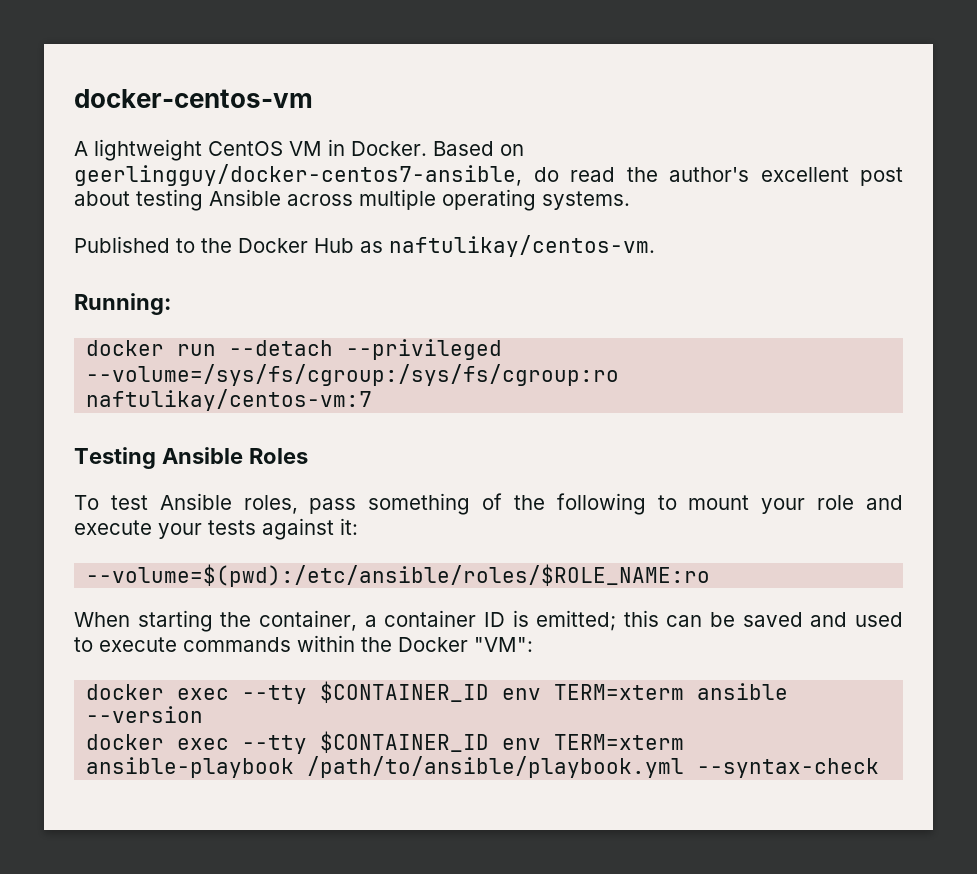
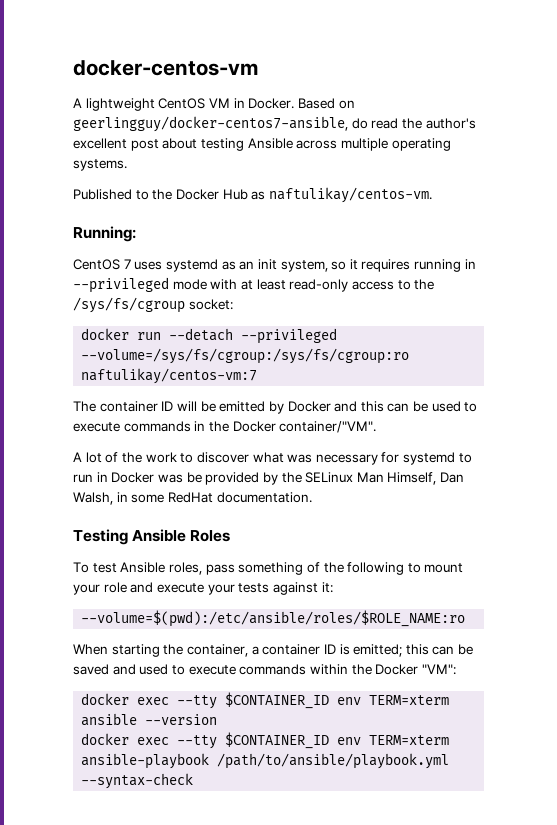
(171, 304) none -> [73,259,476,272] [73,277,435,293] [73,297,233,313] // CentOS 7 uses systemd as an init system, so it requires running in --privileged mode with at least read-only access to the /sys/fs/cgroup socket:
(373, 400) none -> [73,401,478,414] [73,421,377,433] [73,452,472,465] [73,472,465,485] [73,492,312,505] // The container ID will be emitted by Docker and this can be used to execute commands in the Docker container/"VM". // A lot of the work to discover what was necessary for systemd to run in Docker was be provided by the SELinux Man Himself, Dan Walsh, in some RedHat documentation.

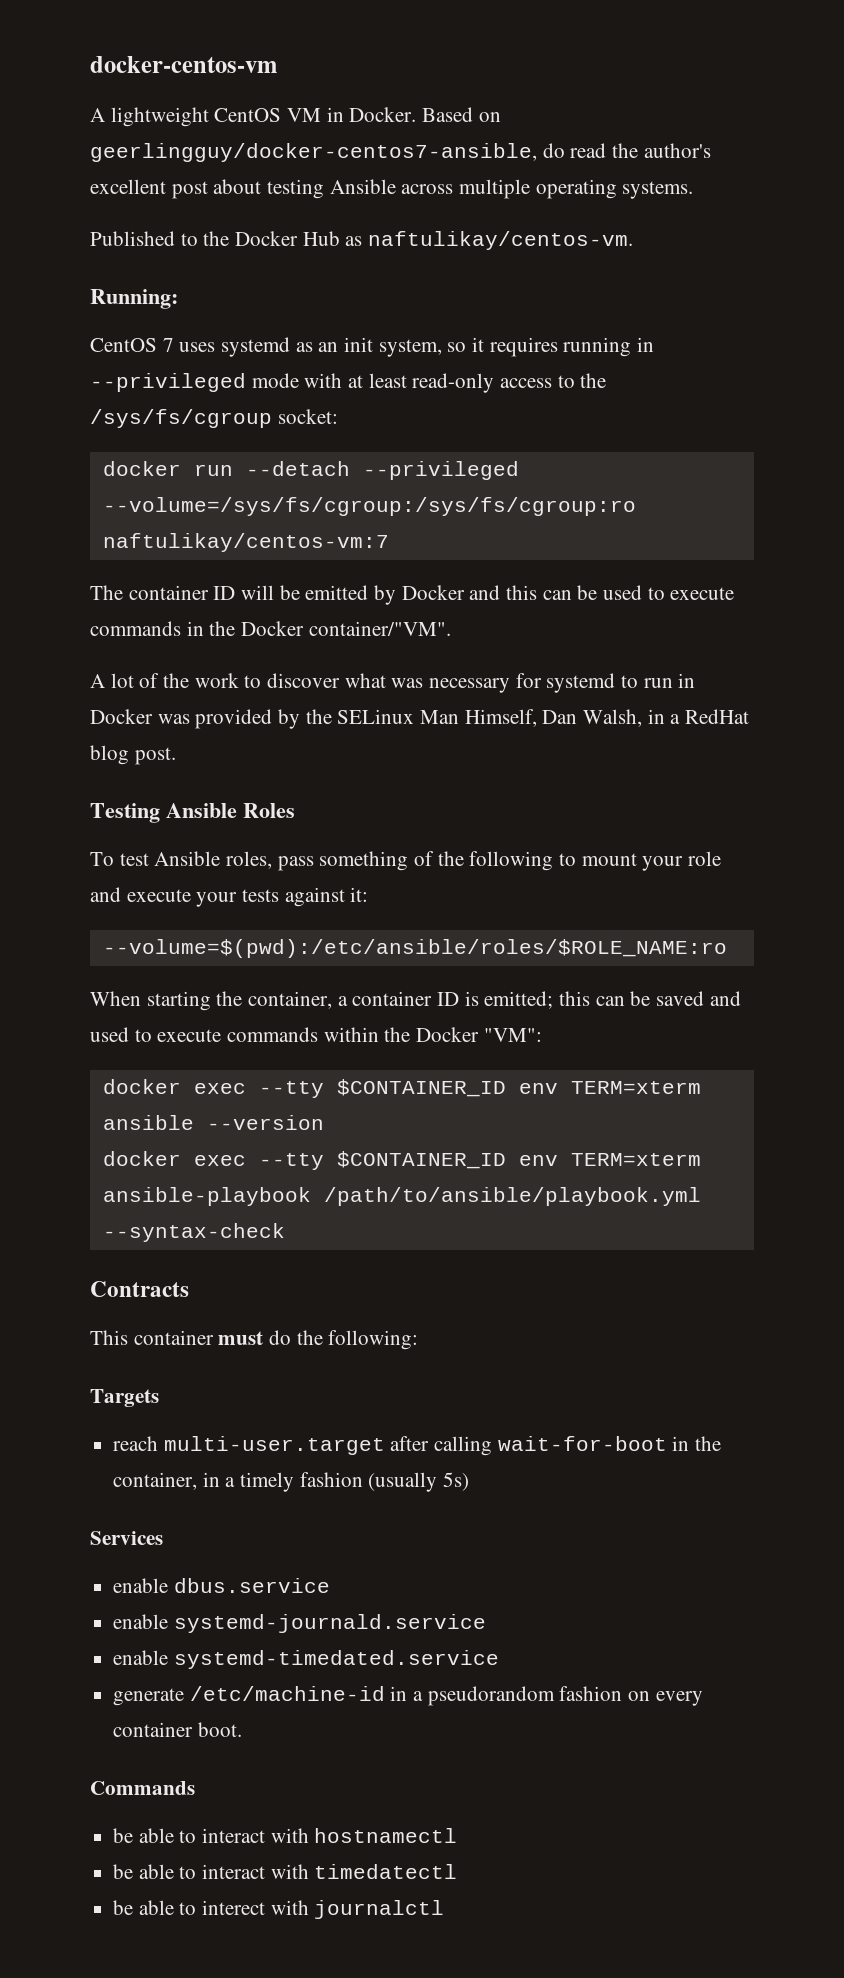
[186,472,202,483] be -> (190, 719) none
[131,492,312,503] some RedHat documentation. -> [670,709,750,724] [90,745,176,765] a RedHat blog post.
(194, 781) none -> [90,1281,189,1297] [90,1330,419,1350] [90,1389,159,1407] [113,1436,722,1456] [113,1472,470,1492] [90,1531,163,1545] [113,1578,330,1593] [113,1614,486,1633] [113,1650,499,1669] [113,1686,703,1706] [113,1722,242,1737] [90,1781,195,1795] [113,1828,458,1843] [113,1864,458,1879] [113,1900,445,1919] // Contracts // This container must do the following: // Targets // reach multi-user.target after calling wait-for-boot in the container, in a timely fashion (usually 5s) // Services // enable dbus.service // enable systemd-journald.service // enable systemd-timedated.service // generate /etc/machine-id in a pseudorandom fashion on every container boot. // Commands // be able to interact with hostnamectl // be able to interact with timedatectl // be able to interect with journalctl

